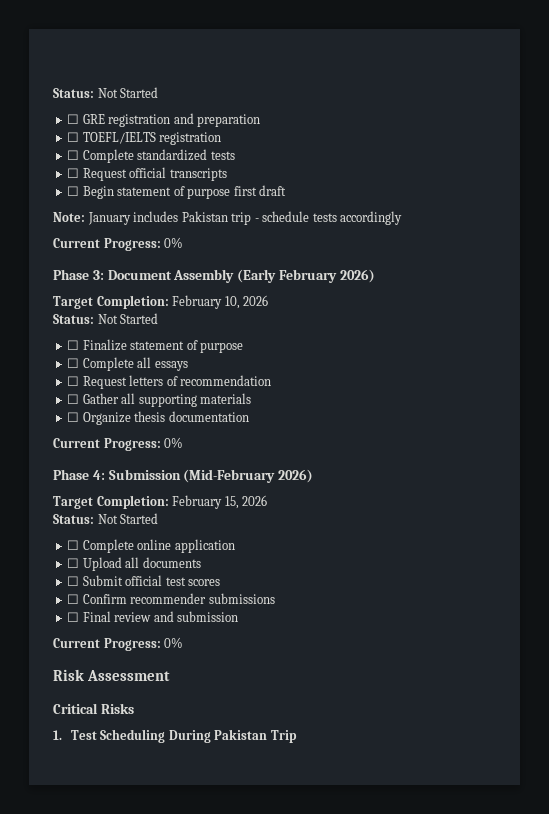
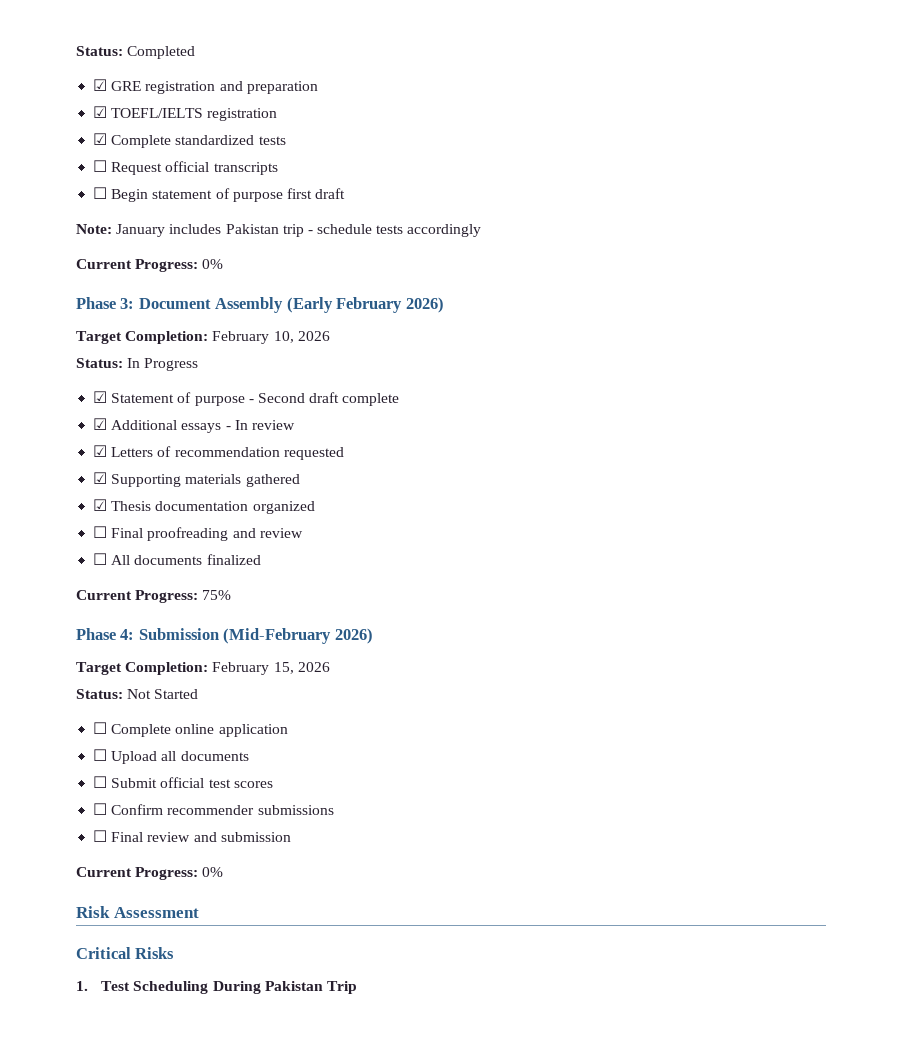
[53,87,159,98] [67,114,80,124] Status: Not Started // ☐ -> [76,46,196,59] [93,79,108,91] Status: Completed // ☑
[67,132,80,142] ☐ -> [93,106,108,118] ☑
[67,150,80,160] ☐ -> [93,133,108,145] ☑
[97,313,159,324] [67,339,244,353] [67,357,188,371] [67,375,272,389] [67,393,252,407] [67,411,249,425] [53,437,184,451] Not Started // ☐ Finalize statement of purpose // ☐ Complete all essays // ☐ Request letters of recommendation // ☐ Gather all supporting materials // ☐ Organize thesis documentation // Current Progress: 0% -> [127,358,199,371] [93,391,400,406] [93,418,295,433] [93,445,344,460] [93,472,300,487] [93,499,315,514] [93,526,303,541] [93,553,261,565] [76,590,232,603] In Progress // ☑ Statement of purpose - Second draft complete // ☑ Additional essays - In review // ☑ Letters of recommendation requested // ☑ Supporting materials gathered // ☑ Thesis documentation organized // ☐ Final proofreading and review // ☐ All documents finalized // Current Progress: 75%

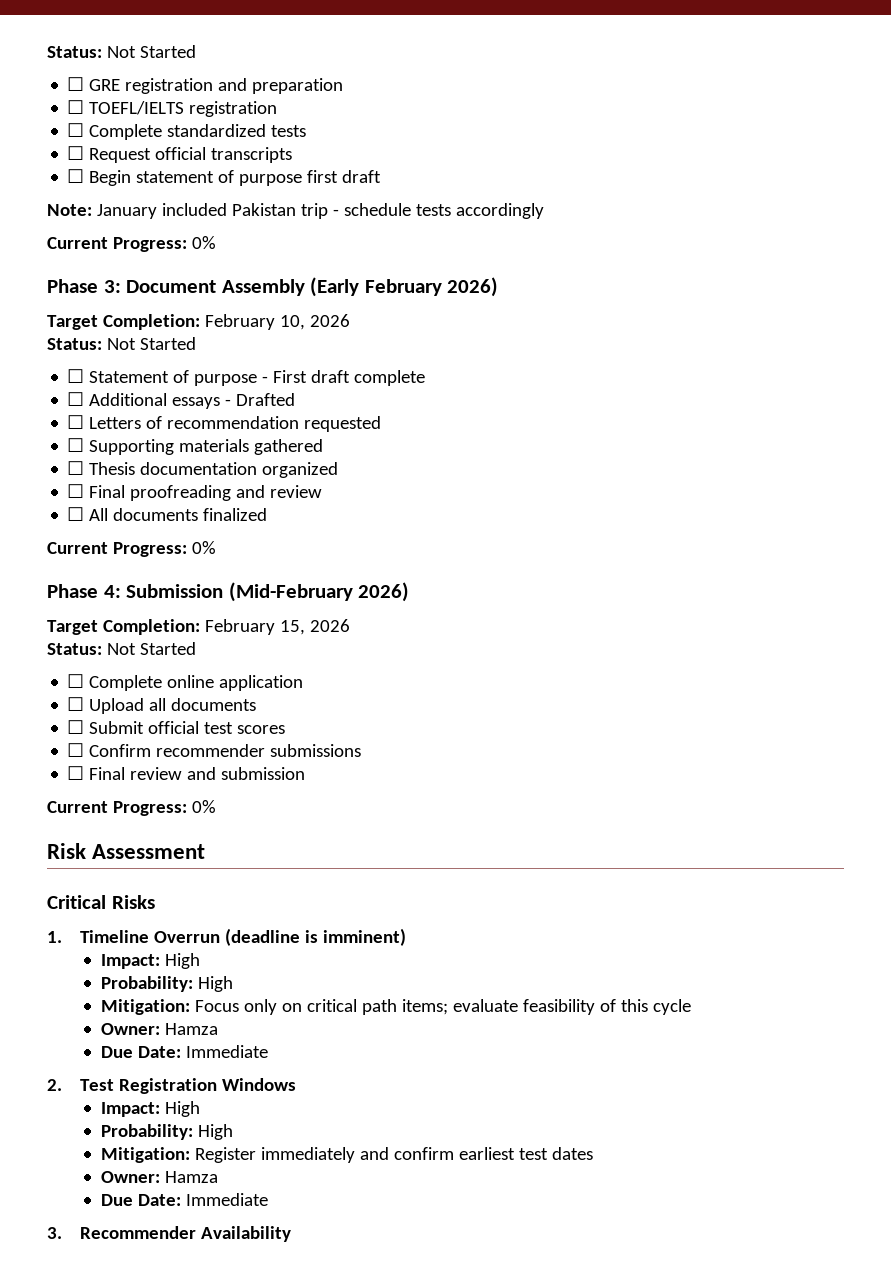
[76,46,196,59] [93,79,108,91] Status: Completed // ☑ -> [47,45,196,58] [67,77,85,91] Status: Not Started // ☐
[93,106,108,118] ☑ -> [67,100,85,114] ☐
[93,133,108,145] ☑ -> [67,123,85,137] ☐
[169,224,222,234] includes -> [161,203,227,216] included
[127,358,199,371] [93,391,108,403] In Progress // ☑ -> [106,337,196,350] [67,369,85,383] Not Started // ☐
[257,393,305,403] Second -> [273,370,308,383] First
[93,418,108,430] ☑ -> [67,392,85,406] ☐
[234,420,295,430] [93,445,108,457] In review // ☑ -> [236,393,296,406] [67,415,85,429] Drafted // ☐
[93,472,108,484] ☑ -> [67,438,85,452] ☐
[93,499,108,511] ☑ -> [67,461,85,475] ☐
[202,590,232,600] 75% -> [191,541,216,554] 0%
[101,981,358,994] Test Scheduling During Pakistan Trip -> [80,928,407,946] [100,953,200,969] [100,976,233,992] [100,999,691,1015] [100,1023,218,1035] [100,1045,268,1058] [47,1078,297,1094] [100,1101,200,1117] [100,1124,233,1140] [100,1147,593,1163] [100,1171,218,1183] [100,1193,268,1206] [47,1226,292,1242] Timeline Overrun (deadline is imminent) // Impact: High // Probability: High // Mitigation: Focus only on critical path items; evaluate feasibility of this cycle // Owner: Hamza // Due Date: Immediate // 2. Test Registration Windows // Impact: High // Probability: High // Mitigation: Register immediately and confirm earliest test dates // Owner: Hamza // Due Date: Immediate // 3. Recommender Availability

